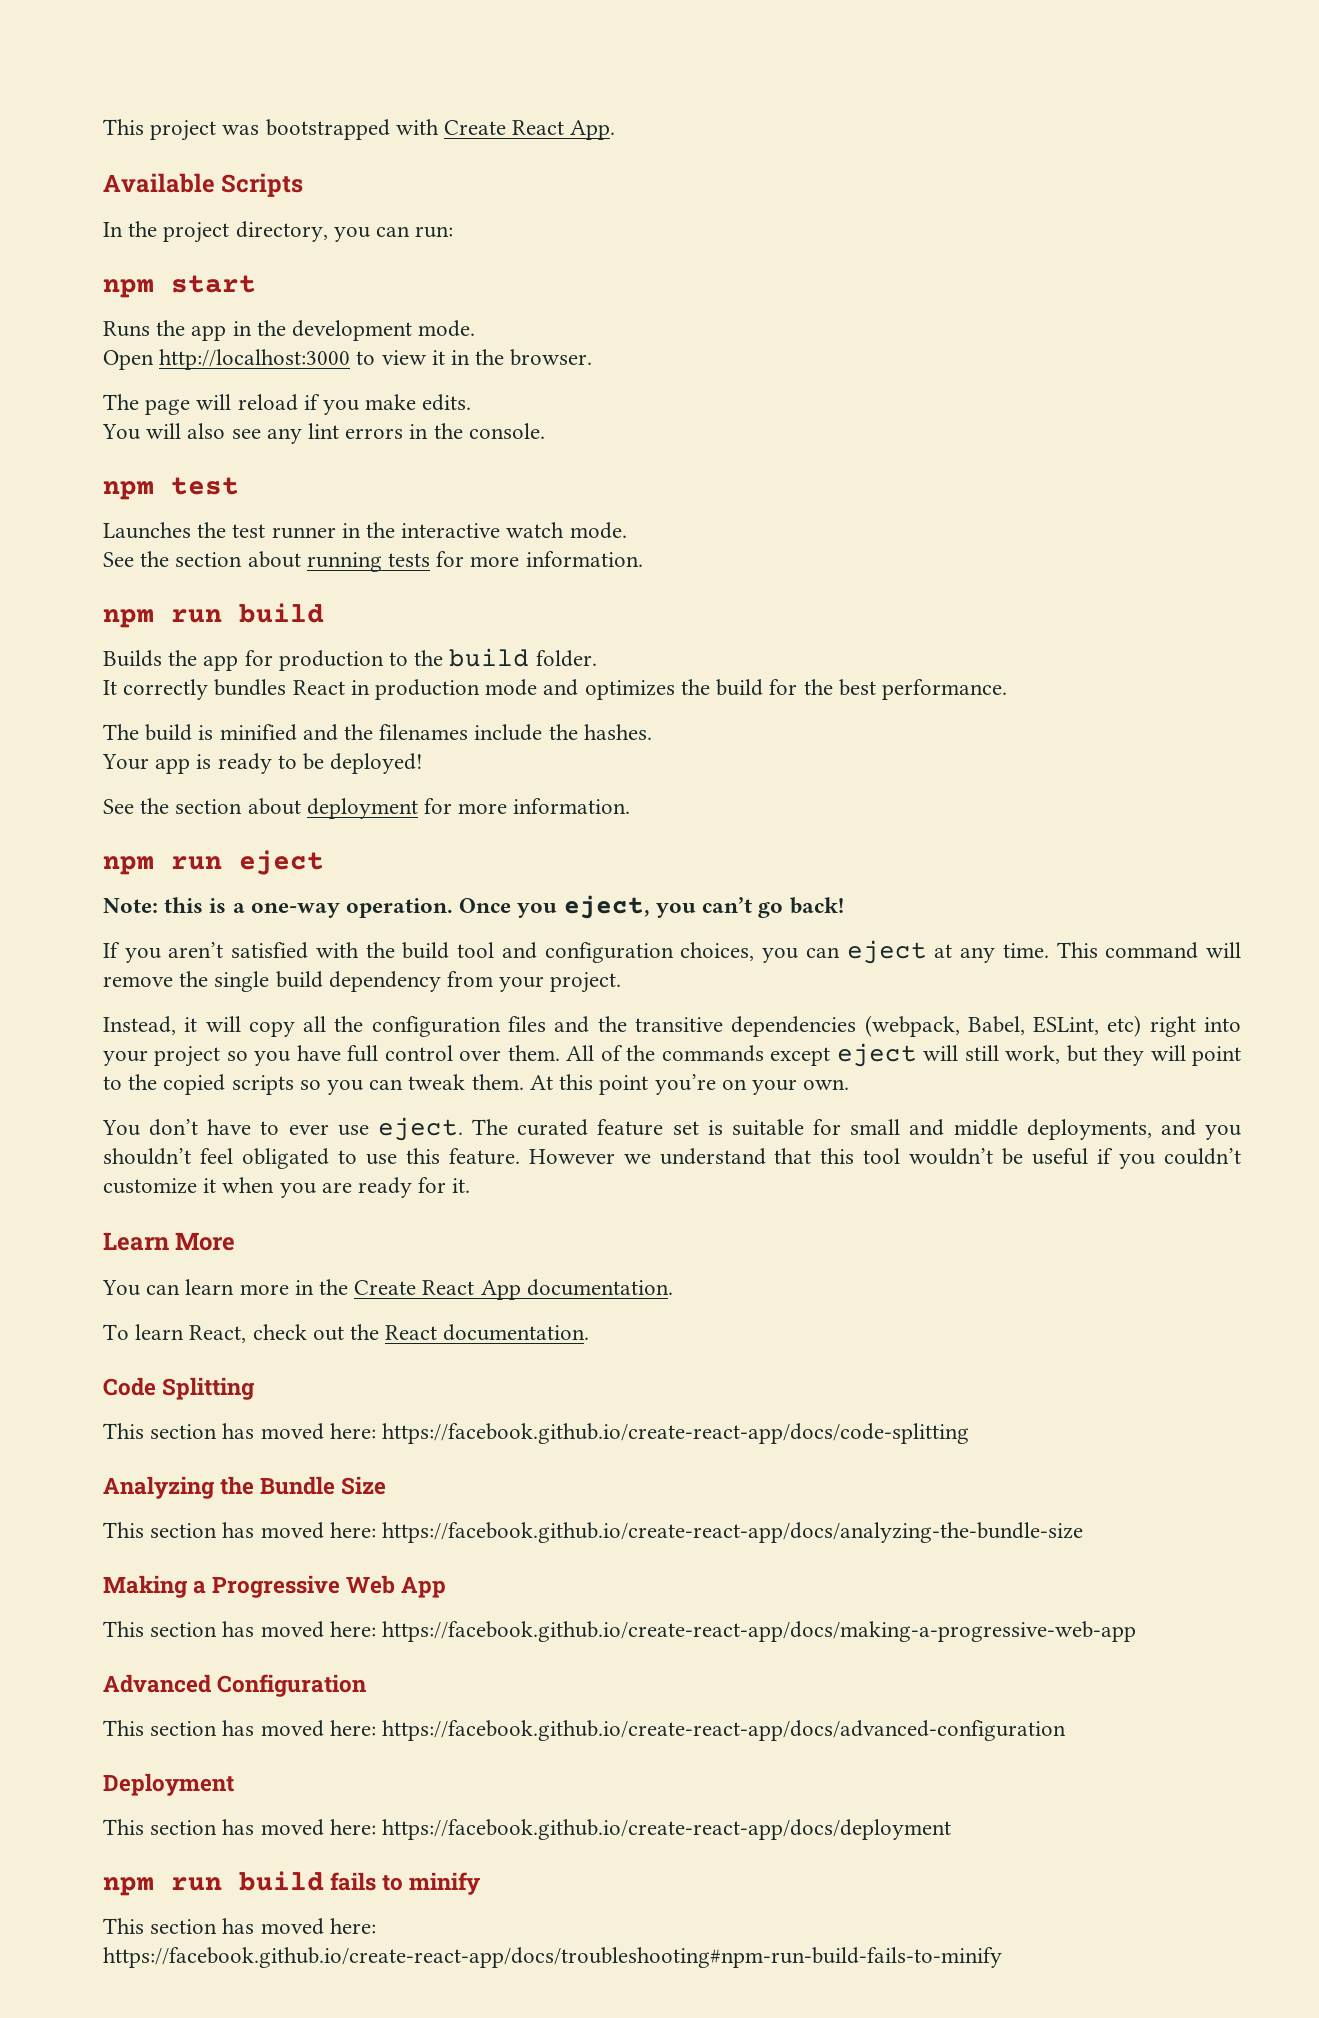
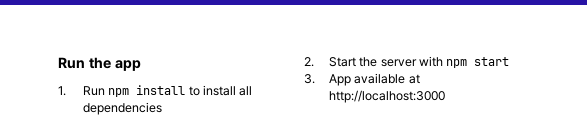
[103,119,616,141] [103,173,304,197] [103,221,454,243] [103,275,256,298] [103,320,476,341] [103,349,593,370] [103,394,472,415] [102,423,545,444] [103,477,239,500] [103,522,627,539] [103,551,643,572] [103,603,324,628] [103,648,597,671] [103,679,1007,700] [103,724,652,741] [102,753,424,774] [103,798,631,819] [103,850,324,875] [103,895,844,919] [103,940,1241,964] [103,971,622,993] [103,1015,1241,1037] [103,1043,1241,1067] [103,1074,850,1095] [102,1117,1241,1141] [103,1148,1241,1169] [103,1177,471,1198] [103,1232,236,1251] [102,1279,673,1300] [103,1324,590,1343] [103,1377,256,1400] [103,1423,970,1444] [103,1476,387,1499] [103,1522,1084,1543] [103,1575,447,1598] [103,1621,1137,1642] [103,1674,367,1697] [103,1720,1067,1741] [103,1773,234,1796] [103,1819,952,1840] [103,1871,481,1896] [103,1918,376,1935] [103,1947,1002,1968] This project was bootstrapped with Create React App. // Available Scripts // In the project directory, you can run: // npm start // Runs the app in the development mode. // Open http://localhost:3000 to view it in the browser. // The page will reload if you make edits. // You will also see any lint errors in the console. // npm test // Launches the test runner in the interactive watch mode. // See the section about running tests for more information. // npm run build // Builds the app for production to the build folder. // It correctly bundles React in production mode and optimizes the build for the best performance. // The build is minified and the filenames include the hashes. // Your app is ready to be deployed! // See the section about deployment for more information. // npm run eject // Note: this is a one-way operation. Once you eject, you can’t go back! // If you aren’t satisfied with the build tool and configuration choices, you can eject at any time. This command will remove the single build dependency from your project. // Instead, it will copy all the configuration files and the transitive dependencies (webpack, Babel, ESLint, etc) right into your project so you have full control over them. All of the commands except eject will still work, but they will point to the copied scripts so you can tweak them. At this point you’re on your own. // You don’t have to ever use eject. The curated feature set is suitable for small and middle deployments, and you shouldn’t feel obligated to use this feature. However we understand that this tool wouldn’t be useful if you couldn’t customize it when you are ready for it. // Learn More // You can learn more in the Create React App documentation. // To learn React, check out the React documentation. // Code Splitting // This section has moved here: https://facebook.github.io/create-react-app/docs/code-splitting // Analyzing the Bundle Size // This section has moved here: https://facebook.github.io/create-react-app/docs/analyzing-the-bundle-size // Making a Progressive Web App // This section has moved here: https://facebook.github.io/create-react-app/docs/making-a-progressive-web-app // Advanced Configuration // This section has moved here: https://facebook.github.io/create-react-app/docs/advanced-configuration // Deployment // This section has moved here: https://facebook.github.io/create-react-app/docs/deployment // npm run build fails to minify // This section has moved here: https://facebook.github.io/create-react-app/docs/troubleshooting#npm-run-build-fails-to-minify -> [58,57,141,71] [58,85,253,97] [82,102,162,115] [304,56,510,68] [304,73,420,86] [328,90,445,103] Run the app // 1. Run npm install to install all dependencies // 2. Start the server with npm start // 3. App available at http://localhost:3000

